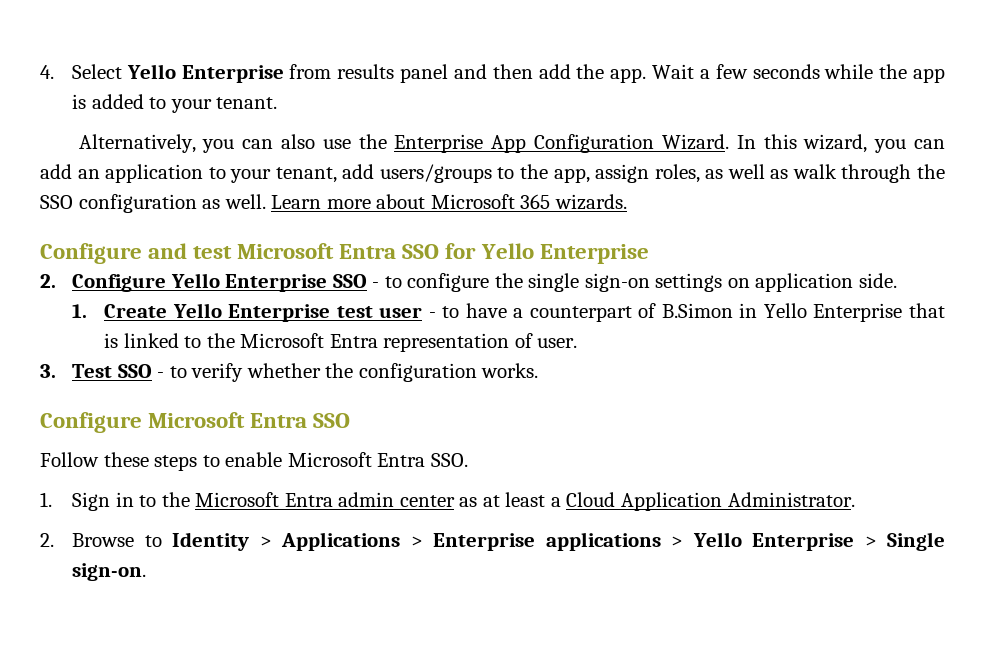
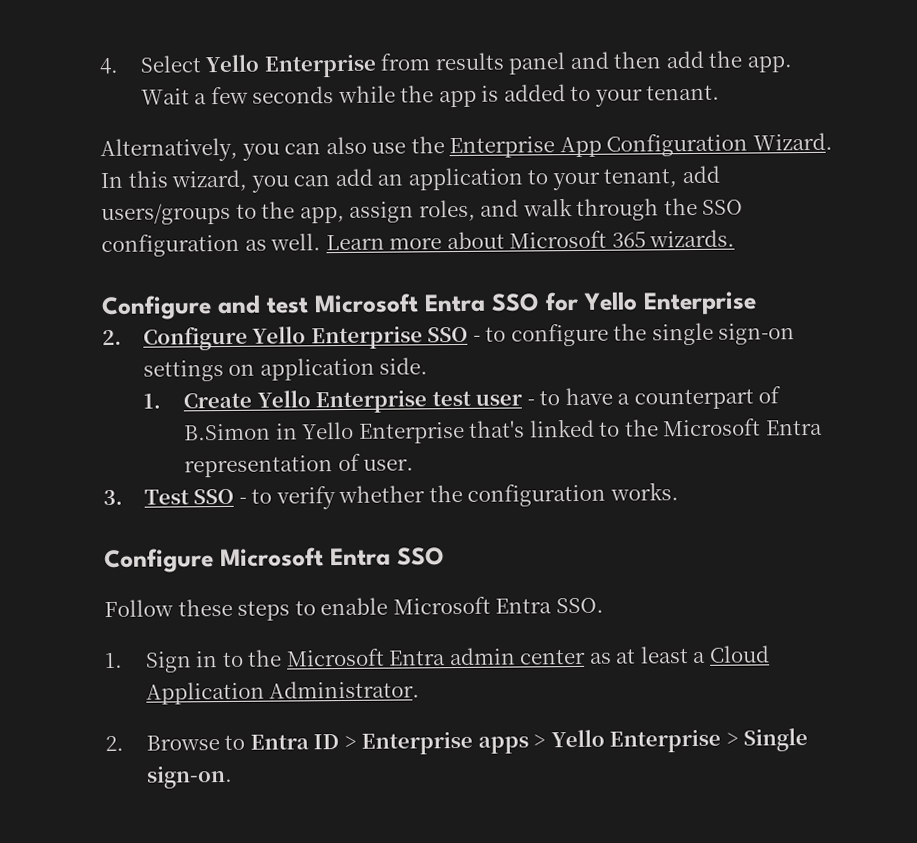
[705,164,789,179] as well as -> [480,199,520,217] and
[908,303,945,318] [104,333,119,348] that is -> [468,420,526,438] that's
[172,532,401,551] Identity > Applications -> [249,734,340,750] Entra ID
[545,532,661,551] applications -> [477,736,529,754] apps

